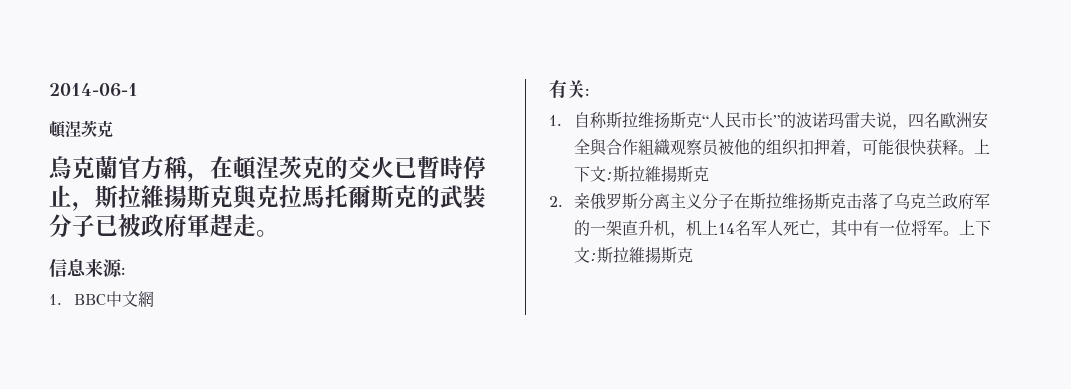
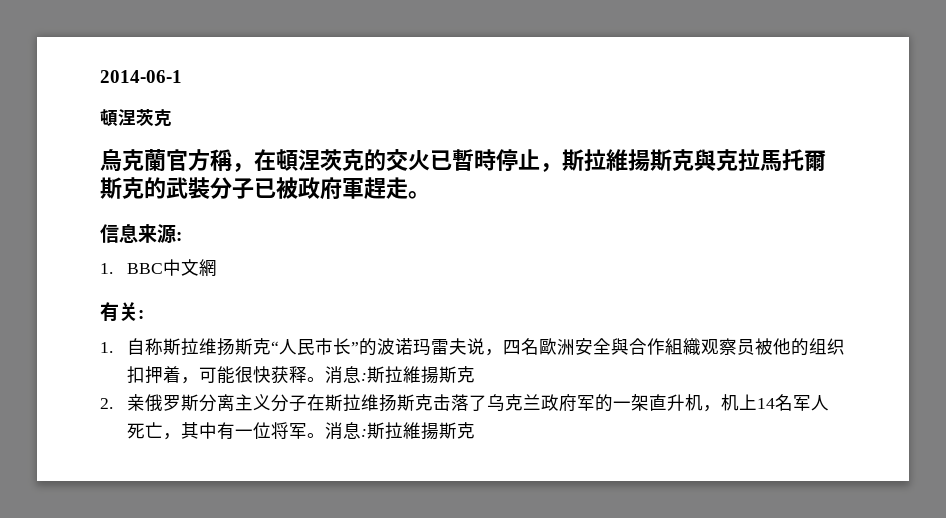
[973,139,990,154] [573,166,606,182] 上下文 -> [324,366,361,384] 消息
[958,220,991,236] [573,247,590,263] 上下文 -> [324,422,361,440] 消息

